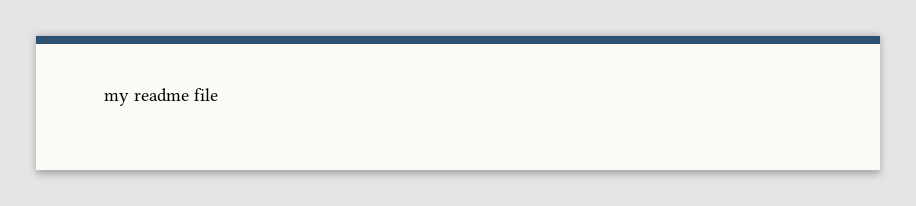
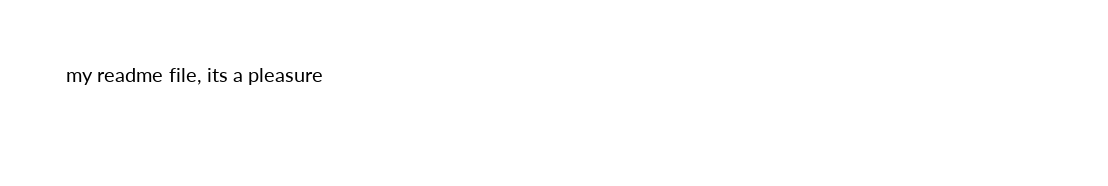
[194,88,218,101] file -> [168,68,324,85] file, its a pleasure

